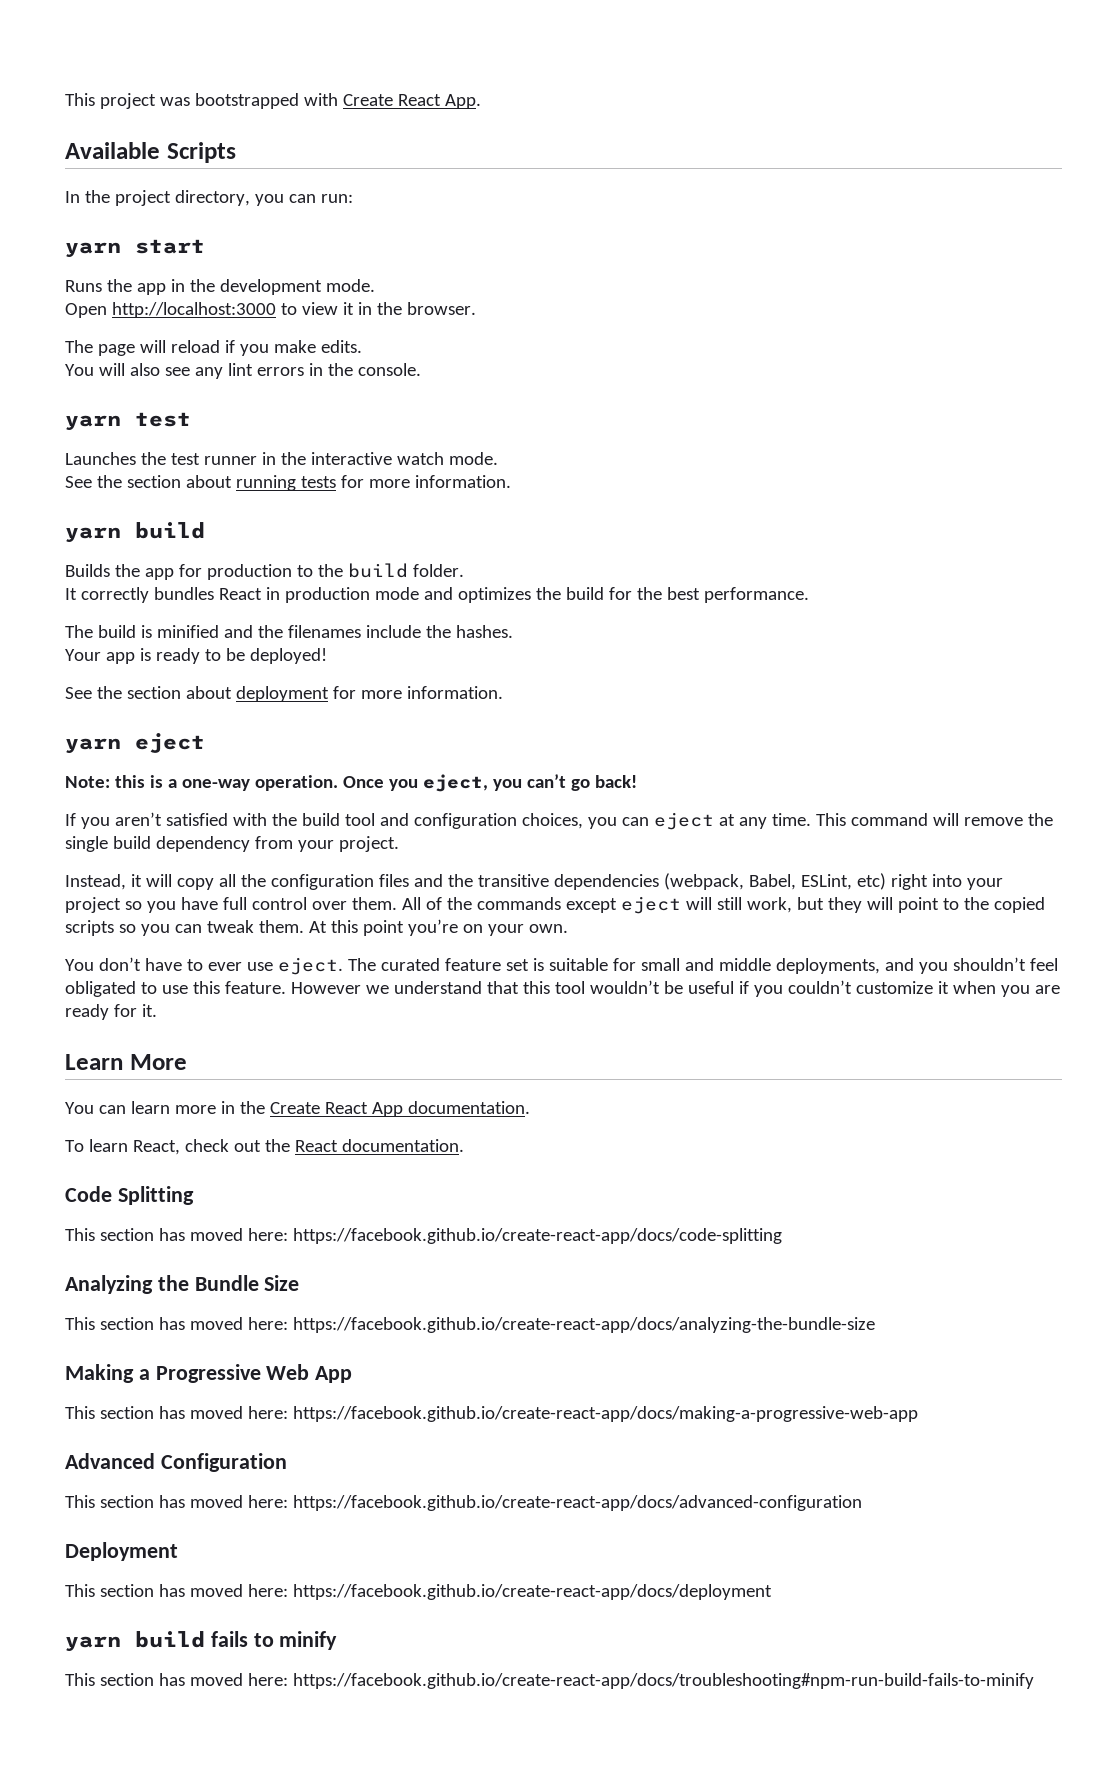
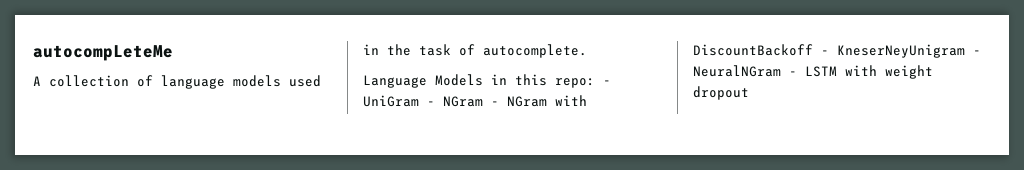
[65,93,481,109] [65,142,236,163] [65,190,353,206] [65,239,205,258] [65,279,375,295] [65,302,476,318] [65,340,362,356] [65,363,421,379] [65,412,191,431] [65,452,498,465] [65,475,511,491] [65,522,205,543] [65,563,464,580] [65,587,809,603] [65,625,513,638] [65,648,327,664] [65,686,503,702] [65,733,205,754] [65,774,637,792] [65,812,1053,830] [65,836,399,852] [65,873,1003,890] [65,896,1045,914] [65,919,568,936] [65,957,1058,975] [65,980,1060,997] [65,1004,157,1020] [65,1054,187,1070] [65,1101,530,1117] [65,1139,464,1155] [65,1186,194,1205] [65,1228,782,1244] [65,1275,300,1294] [65,1317,875,1333] [65,1364,353,1383] [65,1406,918,1422] [65,1453,287,1472] [65,1495,862,1511] [65,1542,178,1561] [65,1584,772,1600] [65,1631,338,1652] [65,1673,1034,1689] This project was bootstrapped with Create React App. // Available Scripts // In the project directory, you can run: // yarn start // Runs the app in the development mode. // Open http://localhost:3000 to view it in the browser. // The page will reload if you make edits. // You will also see any lint errors in the console. // yarn test // Launches the test runner in the interactive watch mode. // See the section about running tests for more information. // yarn build // Builds the app for production to the build folder. // It correctly bundles React in production mode and optimizes the build for the best performance. // The build is minified and the filenames include the hashes. // Your app is ready to be deployed! // See the section about deployment for more information. // yarn eject // Note: this is a one-way operation. Once you eject, you can’t go back! // If you aren’t satisfied with the build tool and configuration choices, you can eject at any time. This command will remove the single build dependency from your project. // Instead, it will copy all the configuration files and the transitive dependencies (webpack, Babel, ESLint, etc) right into your project so you have full control over them. All of the commands except eject will still work, but they will point to the copied scripts so you can tweak them. At this point you’re on your own. // You don’t have to ever use eject. The curated feature set is suitable for small and middle deployments, and you shouldn’t feel obligated to use this feature. However we understand that this tool wouldn’t be useful if you couldn’t customize it when you are ready for it. // Learn More // You can learn more in the Create React App documentation. // To learn React, check out the React documentation. // Code Splitting // This section has moved here: https://facebook.github.io/create-react-app/docs/code-splitting // Analyzing the Bundle Size // This section has moved here: https://facebook.github.io/create-react-app/docs/analyzing-the-bundle-size // Making a Progressive Web App // This section has moved here: https://facebook.github.io/create-react-app/docs/making-a-progressive-web-app // Advanced Configuration // This section has moved here: https://facebook.github.io/create-react-app/docs/advanced-configuration // Deployment // This section has moved here: https://facebook.github.io/create-react-app/docs/deployment // yarn build fails to minify // This section has moved here: https://facebook.github.io/create-react-app/docs/troubleshooting#npm-run-build-fails-to-minify -> [33,45,173,61] [33,75,321,89] [363,44,587,58] [363,74,611,88] [363,95,587,107] [693,44,981,58] [693,65,933,79] [693,86,749,100] autocompLeteMe // A collection of language models used in the task of autocomplete. // Language Models in this repo: - UniGram - NGram - NGram with DiscountBackoff - KneserNeyUnigram - NeuralNGram - LSTM with weight dropout

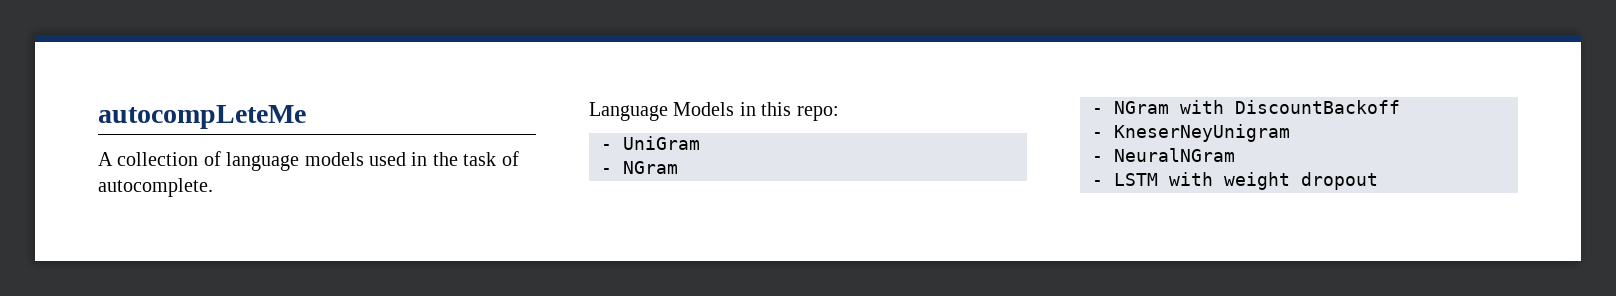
(595, 83) none -> (839, 113) //
[427,96,483,107] - NGram -> [601,161,678,174] // - NGram //
(813, 50) none -> (1400, 107) //
(965, 51) none -> (1290, 133) //
(781, 71) none -> (1235, 155) //

